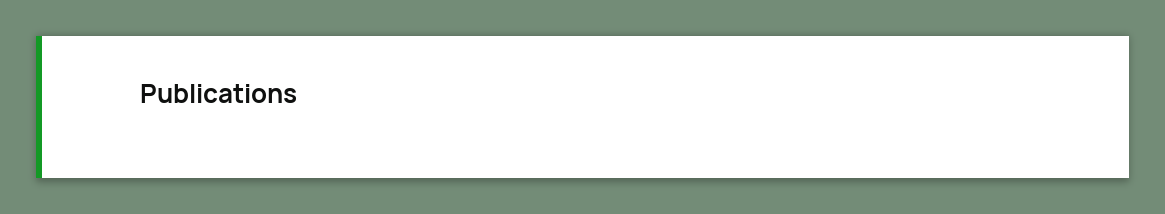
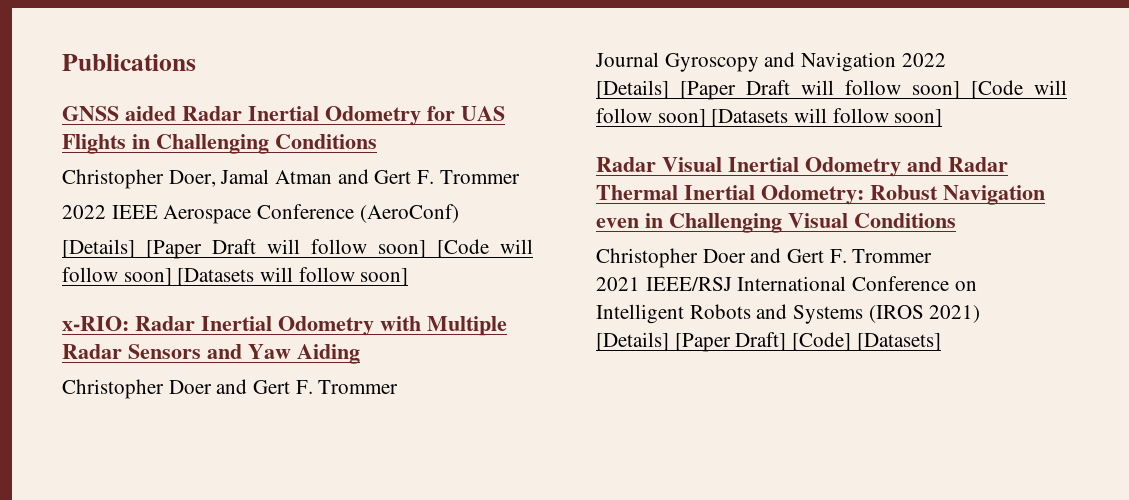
(297, 93) none -> [62,106,505,126] [62,134,377,154] [62,169,520,189] [62,204,459,224] [62,239,533,259] [62,267,409,286] [62,316,507,336] [62,344,360,364] [62,379,399,399] [595,52,946,72] [596,80,1067,100] [596,108,943,127] [596,157,1008,177] [596,185,1045,205] [596,213,956,233] [596,248,933,268] [596,276,977,291] [596,304,981,324] [596,332,941,352] // GNSS aided Radar Inertial Odometry for UAS Flights in Challenging Conditions // Christopher Doer, Jamal Atman and Gert F. Trommer // 2022 IEEE Aerospace Conference (AeroConf) // [Details] [Paper Draft will follow soon] [Code will follow soon] [Datasets will follow soon] // x-RIO: Radar Inertial Odometry with Multiple Radar Sensors and Yaw Aiding // Christopher Doer and Gert F. Trommer // Journal Gyroscopy and Navigation 2022 // [Details] [Paper Draft will follow soon] [Code will follow soon] [Datasets will follow soon] // Radar Visual Inertial Odometry and Radar Thermal Inertial Odometry: Robust Navigation even in Challenging Visual Conditions // Christopher Doer and Gert F. Trommer // 2021 IEEE/RSJ International Conference on Intelligent Robots and Systems (IROS 2021) // [Details] [Paper Draft] [Code] [Datasets]

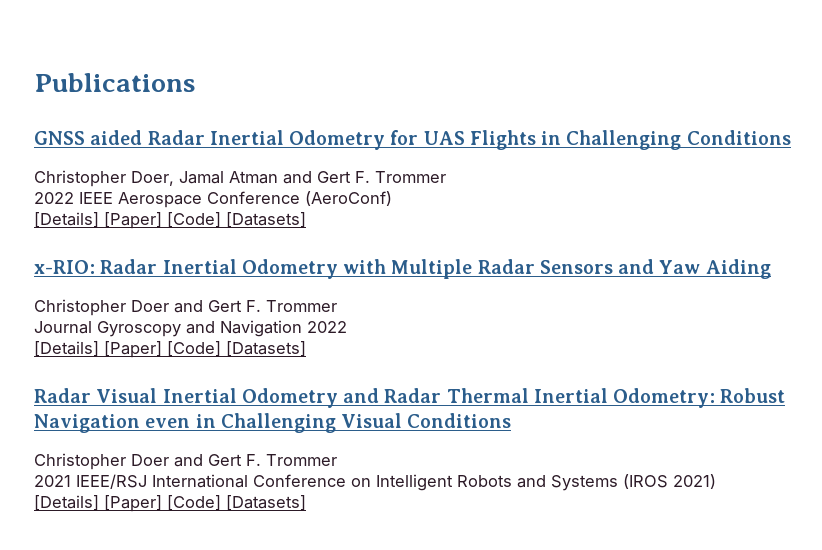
[146,239,533,259] [62,267,409,286] [Paper Draft will follow soon] [Code will follow soon] [Datasets will follow soon] -> [104,212,306,229] [Paper] [Code] [Datasets]
[680,80,1067,100] [596,108,943,127] [Paper Draft will follow soon] [Code will follow soon] [Datasets will follow soon] -> [104,341,306,358] [Paper] [Code] [Datasets]
[674,332,787,352] [Paper Draft] -> [104,495,162,512] [Paper]

